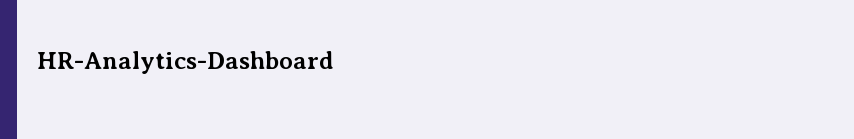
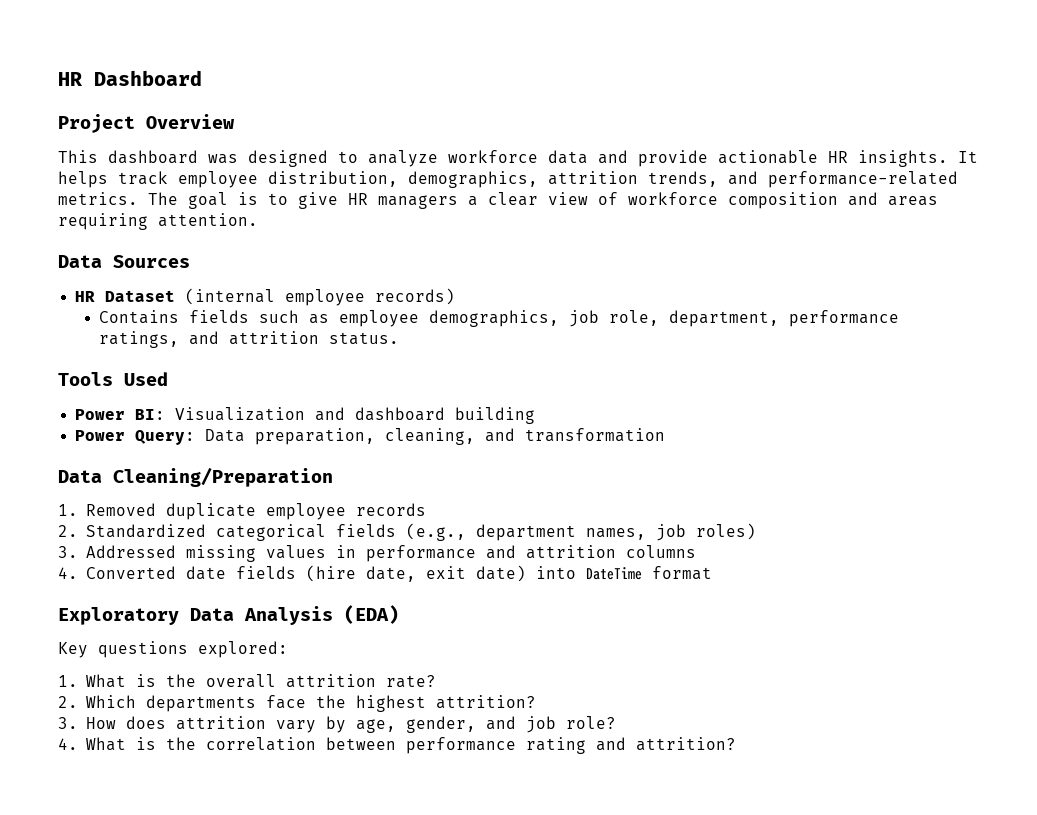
[37,51,334,74] HR-Analytics-Dashboard -> [58,70,202,86] [58,114,235,133] [58,150,978,167] [58,171,958,188] [58,192,938,209] [58,213,258,230] [58,255,190,268] [75,288,456,306] [99,310,900,327] [99,331,400,348] [58,372,168,386] [75,407,536,424] [75,428,666,445] [58,467,333,487] [58,503,426,520] [58,523,756,541] [58,545,696,562] [58,565,712,582] [58,605,399,625] [58,641,288,658] [58,674,436,688] [58,695,536,712] [58,716,616,733] [58,737,736,754] HR Dashboard // Project Overview // This dashboard was designed to analyze workforce data and provide actionable HR insights. It helps track employee distribution, demographics, attrition trends, and performance-related metrics. The goal is to give HR managers a clear view of workforce composition and areas requiring attention. // Data Sources // HR Dataset (internal employee records) // Contains fields such as employee demographics, job role, department, performance ratings, and attrition status. // Tools Used // Power BI: Visualization and dashboard building // Power Query: Data preparation, cleaning, and transformation // Data Cleaning/Preparation // 1. Removed duplicate employee records // 2. Standardized categorical fields (e.g., department names, job roles) // 3. Addressed missing values in performance and attrition columns // 4. Converted date fields (hire date, exit date) into DateTime format // Exploratory Data Analysis (EDA) // Key questions explored: // 1. What is the overall attrition rate? // 2. Which departments face the highest attrition? // 3. How does attrition vary by age, gender, and job role? // 4. What is the correlation between performance rating and attrition?

